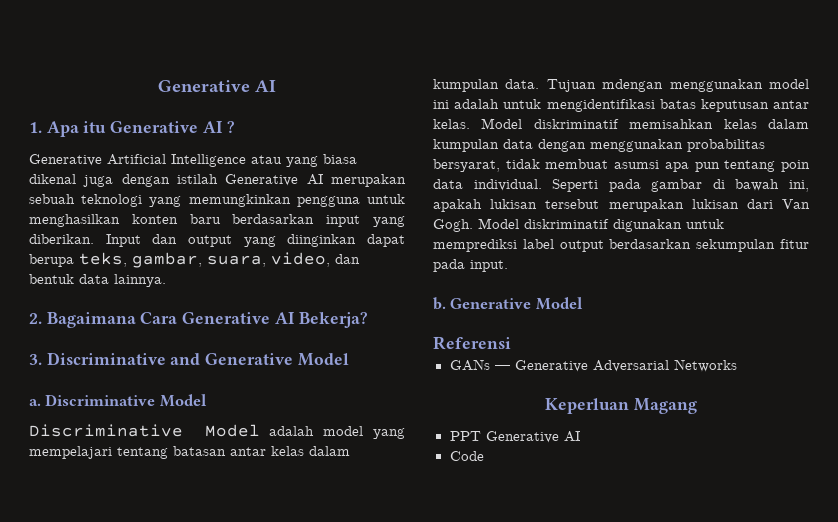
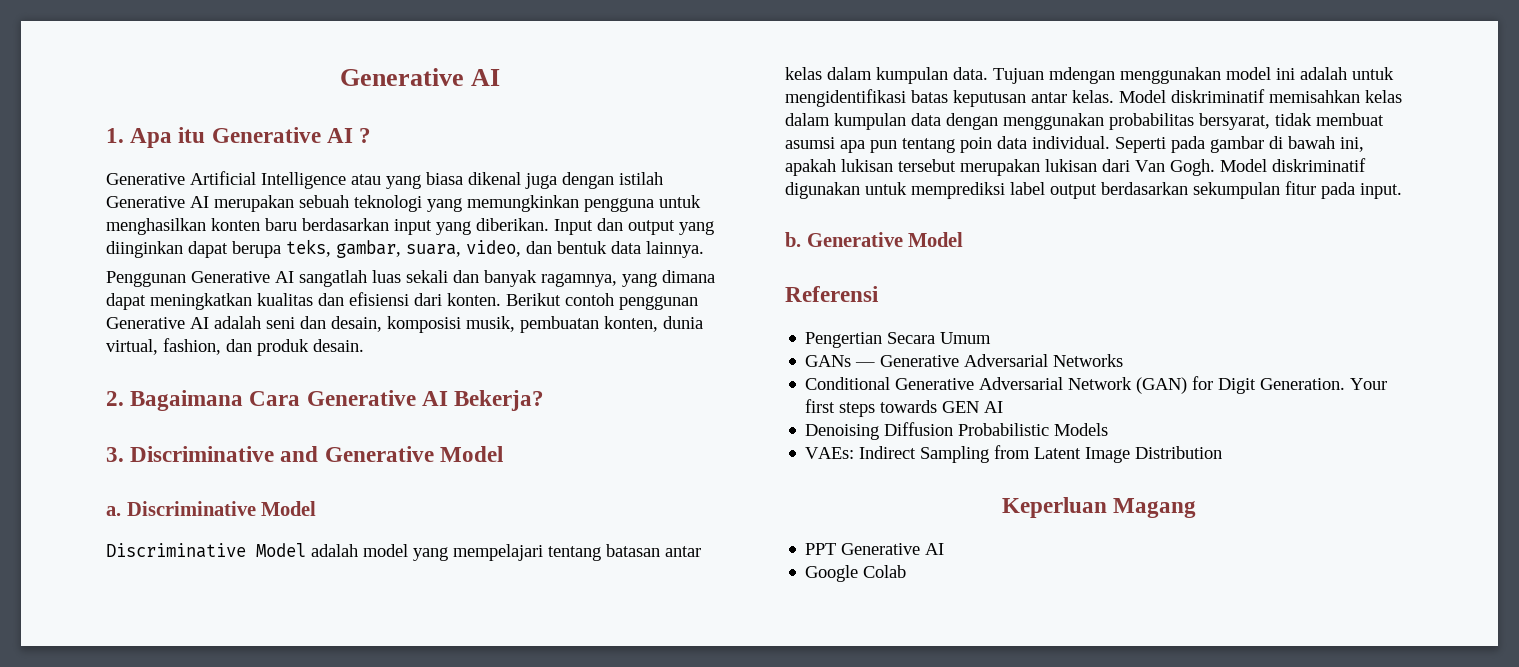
(166, 280) none -> [106,270,715,287] [106,292,698,310] [106,316,703,333] [106,338,364,356] // Penggunan Generative AI sangatlah luas sekali dan banyak ragamnya, yang dimana dapat meningkatkan kualitas dan efisiensi dari konten. Berikut contoh penggunan Generative AI adalah seni dan desain, komposisi musik, pembuatan konten, dunia virtual, fashion, dan produk desain.
(511, 343) none -> [805,332,992,348] // Pengertian Secara Umum
(737, 365) none -> [805,376,1388,394] [805,399,1004,417] [805,422,1109,440] [805,445,1223,463] // Conditional Generative Adversarial Network (GAN) for Digit Generation. Your first steps towards GEN AI // Denoising Diffusion Probabilistic Models // VAEs: Indirect Sampling from Latent Image Distribution
[449,451,484,461] Code -> [805,565,907,582] Google Colab

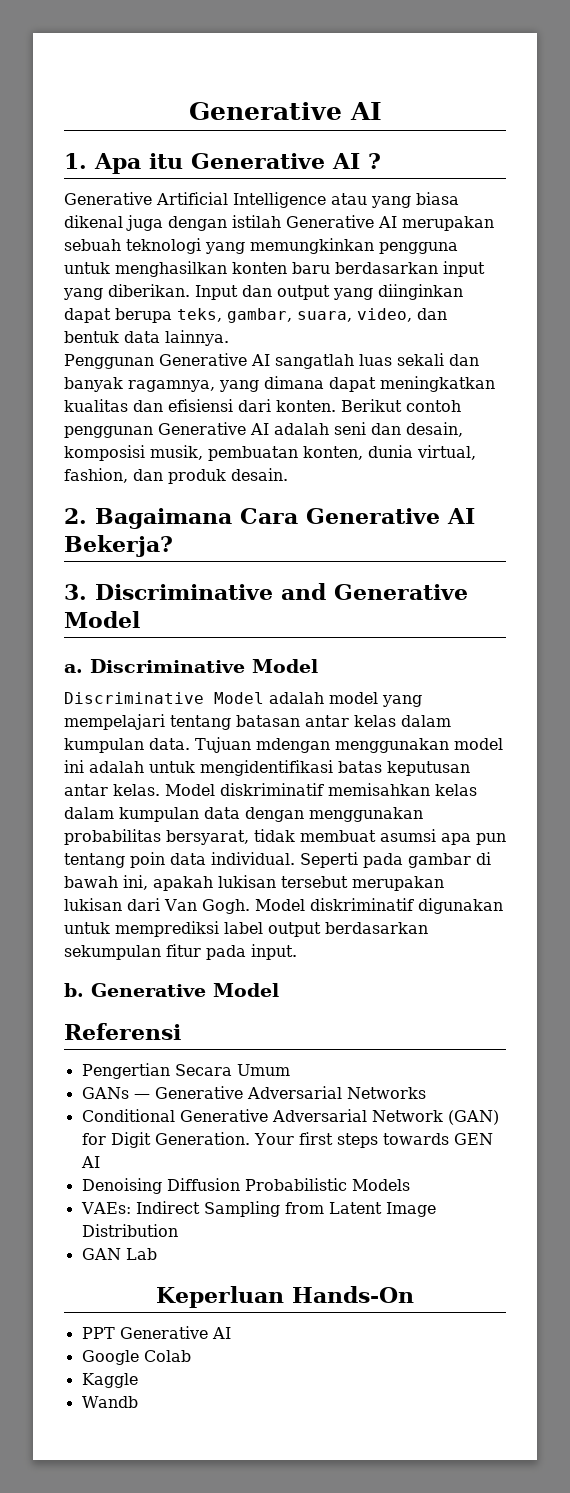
(1223, 452) none -> [81,1248,157,1260] // GAN Lab
[1113,498,1197,518] Magang -> [292,1286,414,1303] Hands-On
(907, 571) none -> [81,1373,138,1388] [81,1396,138,1408] // Kaggle // Wandb

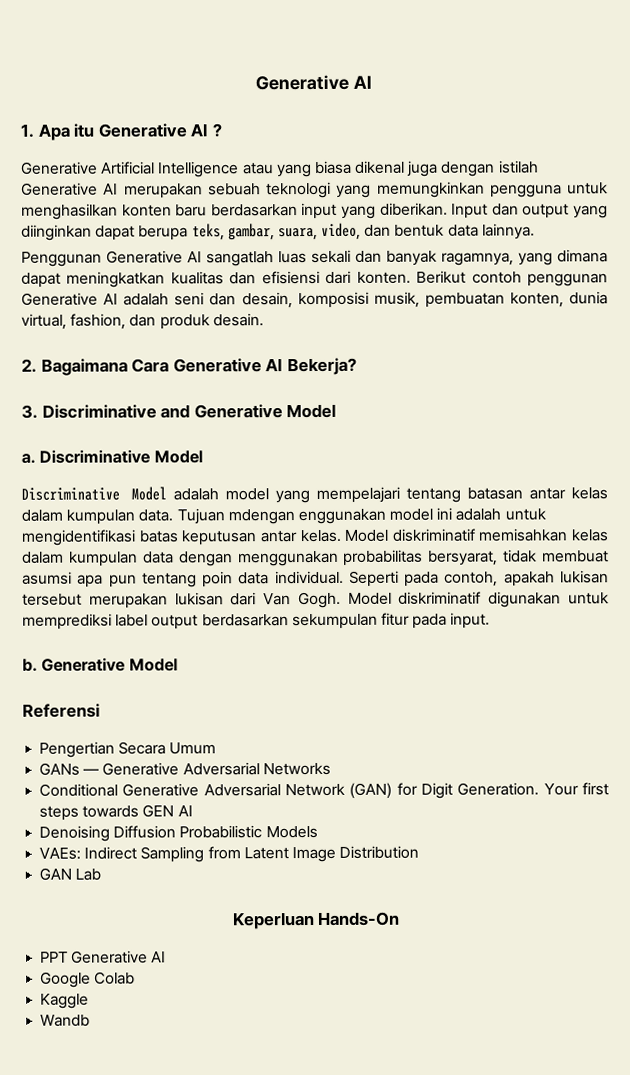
[335,738,449,753] menggunakan -> [297,508,386,525] enggunakan
[408,852,491,868] [64,875,148,890] gambar di bawah ini, -> [444,571,499,587] contoh,

